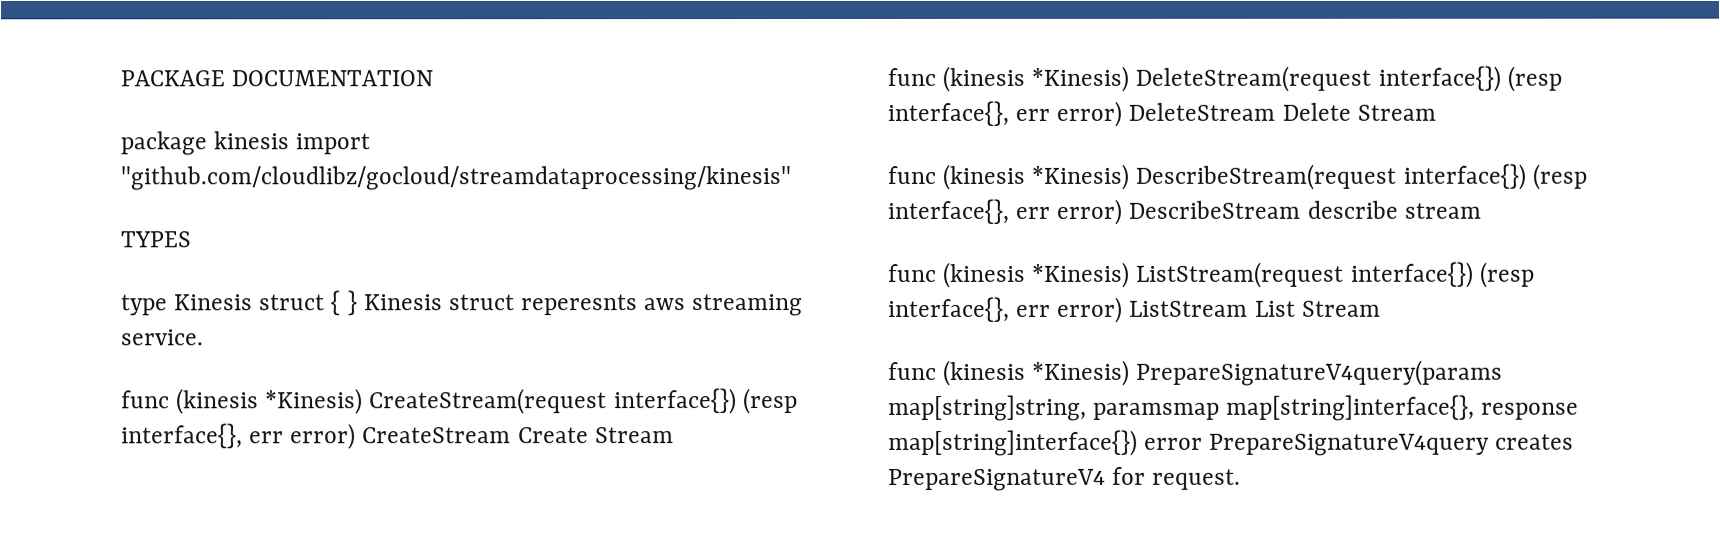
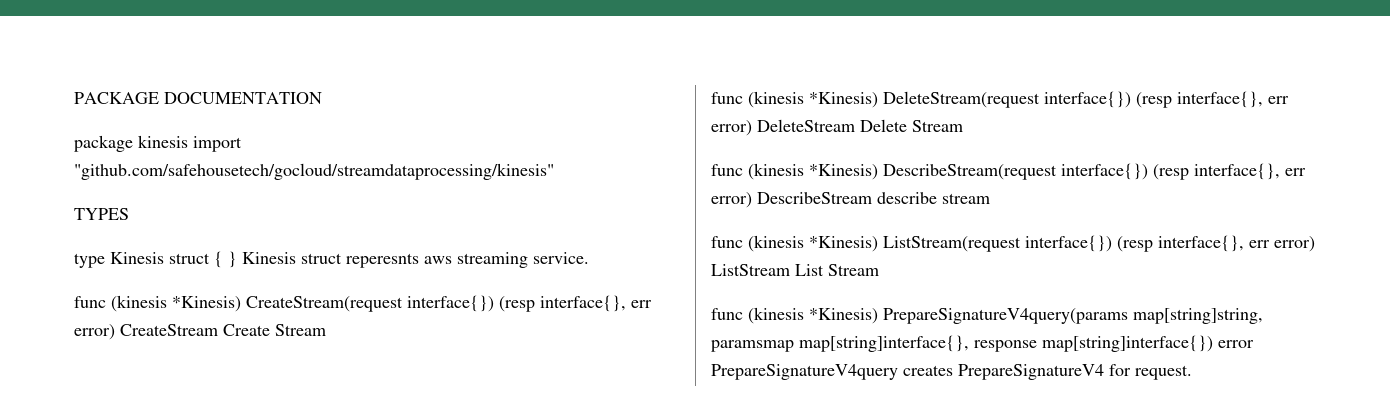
[120,166,791,191] "github.com/cloudlibz/gocloud/streamdataprocessing/kinesis" -> [74,163,554,180] "github.com/safehousetech/gocloud/streamdataprocessing/kinesis"

